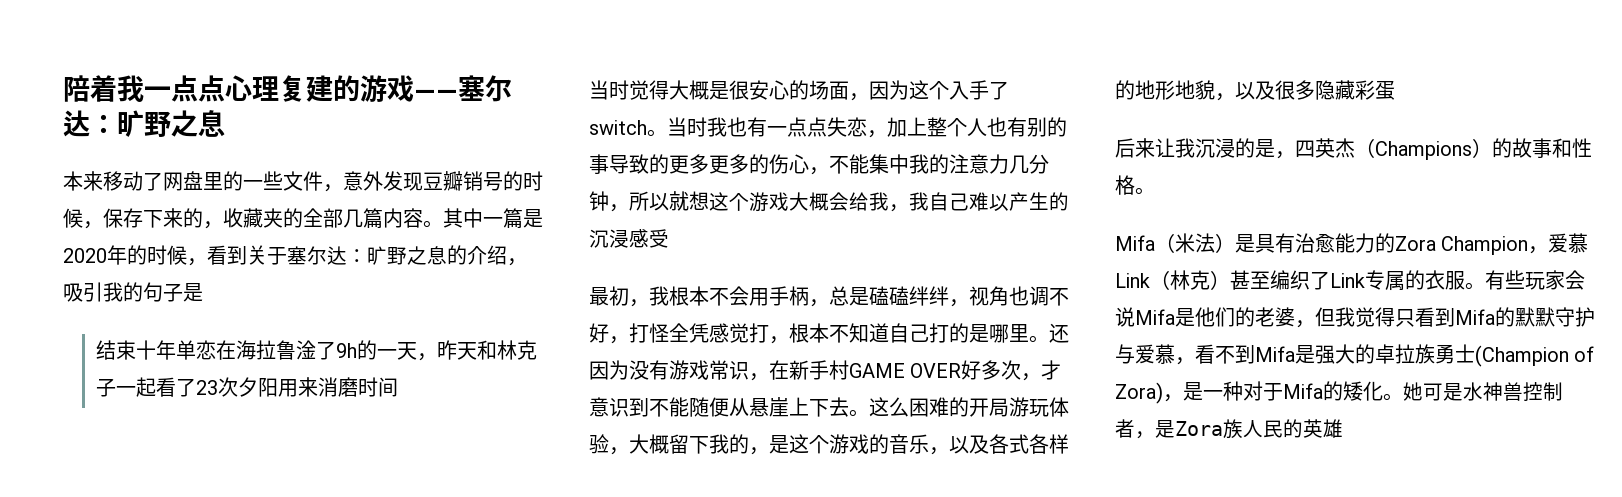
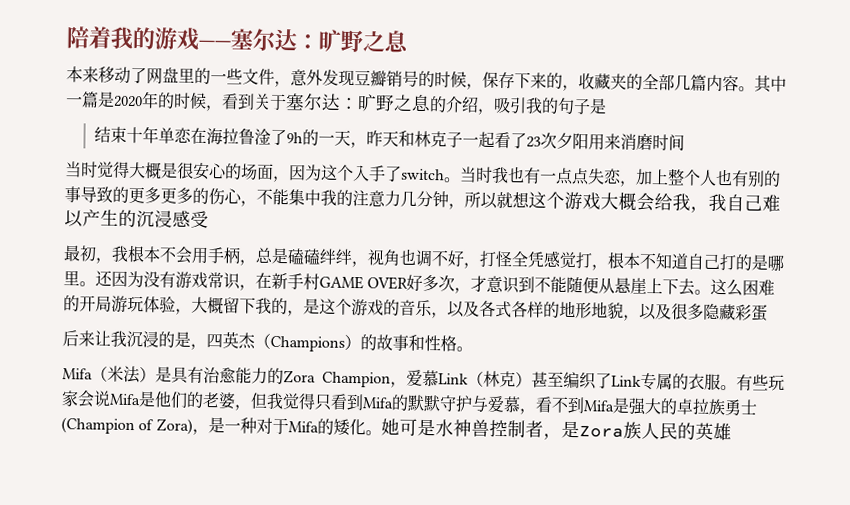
[144,75,333,102] 一点点心理复建 -> (134, 38) none

